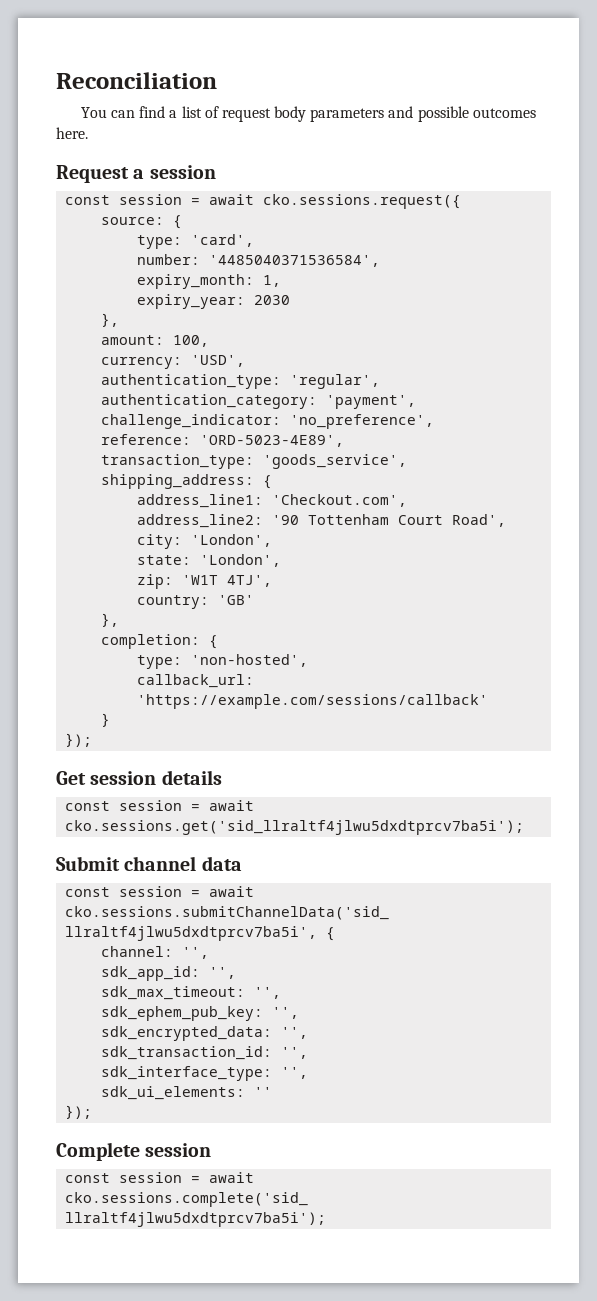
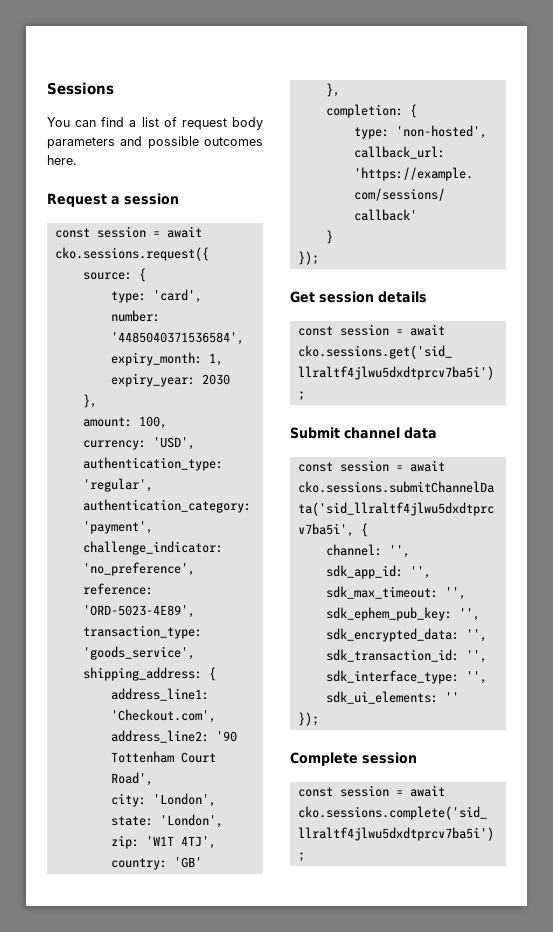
[56,72,217,89] Reconciliation -> [47,82,114,95] Sessions

